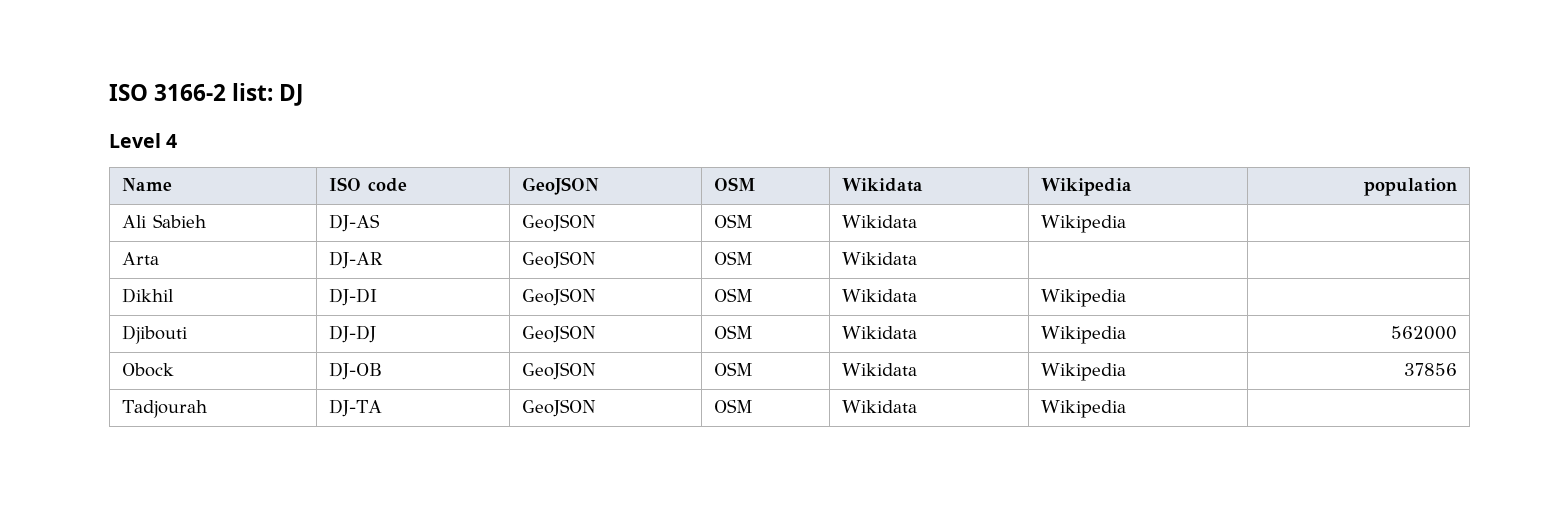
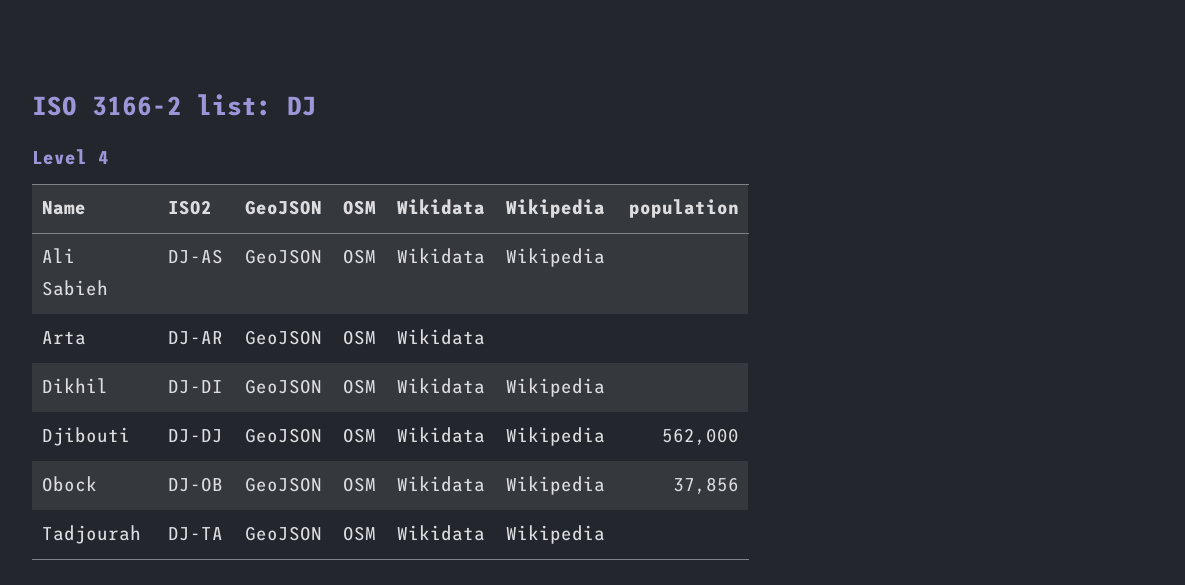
[329,177,408,192] ISO code -> [168,200,213,215] ISO2
[1390,326,1457,340] 562000 -> [661,428,739,445] 562,000
[1403,363,1457,376] 37856 -> [672,477,739,494] 37,856

